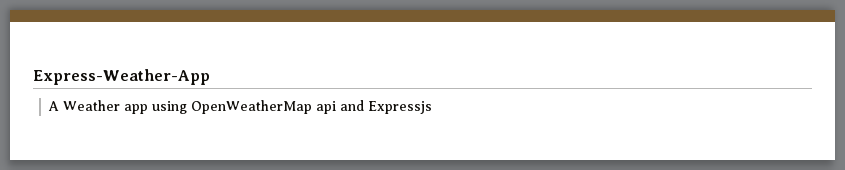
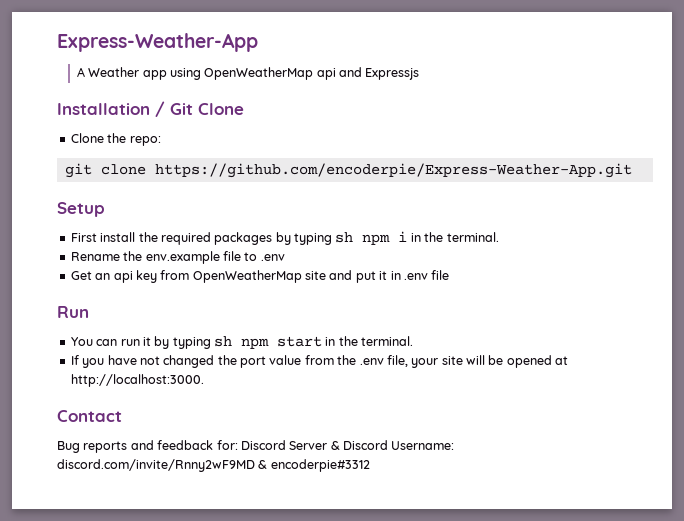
(432, 107) none -> [57,101,244,117] [70,133,161,146] [64,163,632,178] [57,202,105,217] [70,231,499,245] [70,251,285,264] [70,270,450,283] [57,306,89,318] [70,336,414,349] [70,355,569,368] [70,374,204,387] [57,410,122,422] [57,440,455,453] [57,459,370,472] // Installation / Git Clone // Clone the repo: // git clone https://github.com/encoderpie/Express-Weather-App.git // Setup // First install the required packages by typing sh npm i in the terminal. // Rename the env.example file to .env // Get an api key from OpenWeatherMap site and put it in .env file // Run // You can run it by typing sh npm start in the terminal. // If you have not changed the port value from the .env file, your site will be opened at http://localhost:3000. // Contact // Bug reports and feedback for: Discord Server & Discord Username: discord.com/invite/Rnny2wF9MD & encoderpie#3312

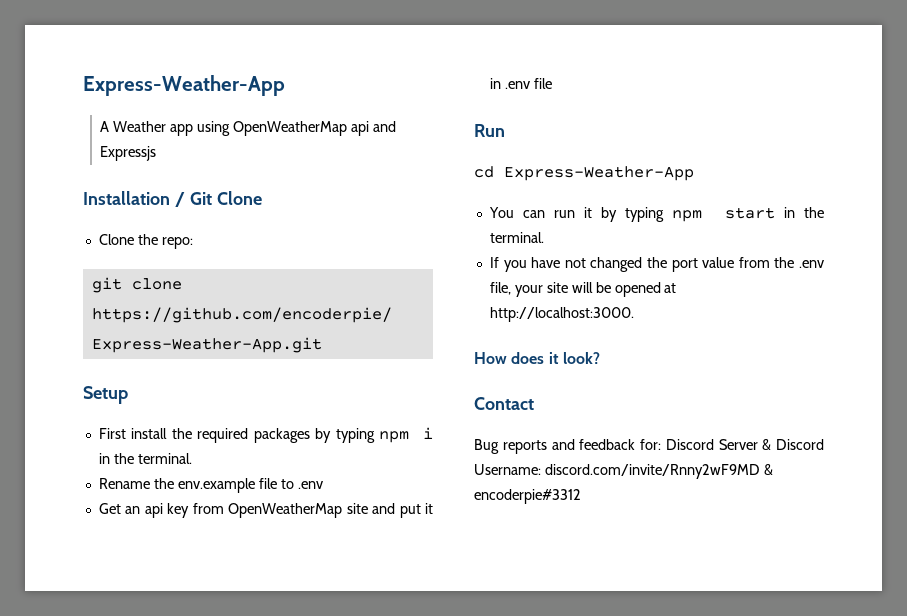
[335,232,354,243] sh -> (375, 435) none
(89, 312) none -> [474,166,694,181] // cd Express-Weather-App
[214,336,232,347] sh -> (664, 214) none
(204, 380) none -> [474,352,600,364] // How does it look?

